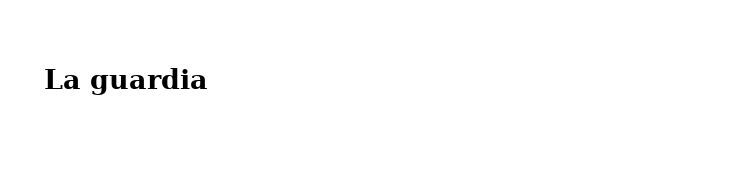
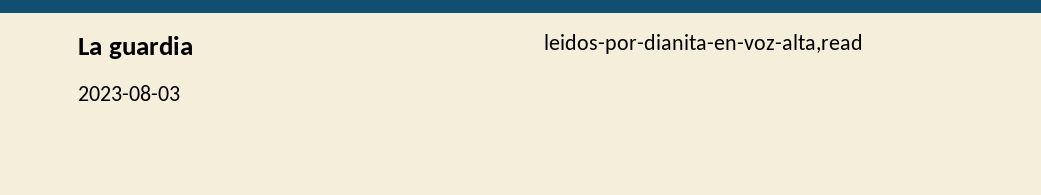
(208, 81) none -> [78,85,180,101] [544,34,863,54] // 2023-08-03 leidos-por-dianita-en-voz-alta,read

